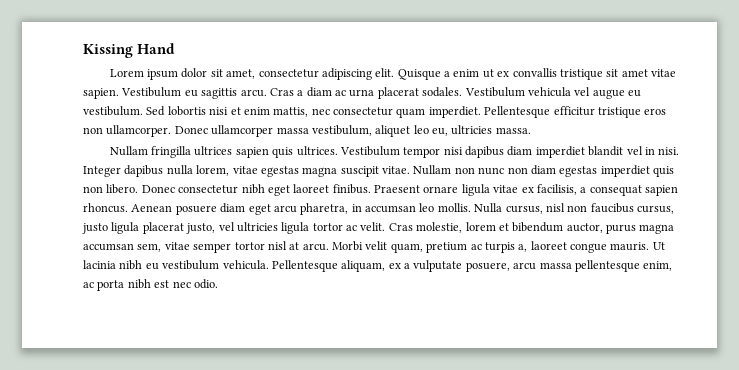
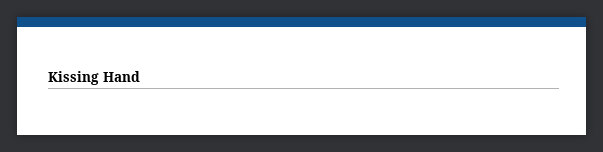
[109,68,677,80] [83,87,641,99] [83,106,667,118] [83,125,531,137] [109,146,680,158] [83,165,674,177] [83,184,678,196] [83,203,674,215] [82,222,675,234] [83,241,665,253] [83,260,673,272] [83,279,218,291] // Lorem ipsum dolor sit amet, consectetur adipiscing elit. Quisque a enim ut ex convallis tristique sit amet vitae sapien. Vestibulum eu sagittis arcu. Cras a diam ac urna placerat sodales. Vestibulum vehicula vel augue eu vestibulum. Sed lobortis nisi et enim mattis, nec consectetur quam imperdiet. Pellentesque efficitur tristique eros non ullamcorper. Donec ullamcorper massa vestibulum, aliquet leo eu, ultricies massa. // Nullam fringilla ultrices sapien quis ultrices. Vestibulum tempor nisi dapibus diam imperdiet blandit vel in nisi. Integer dapibus nulla lorem, vitae egestas magna suscipit vitae. Nullam non nunc non diam egestas imperdiet quis non libero. Donec consectetur nibh eget laoreet finibus. Praesent ornare ligula vitae ex facilisis, a consequat sapien rhoncus. Aenean posuere diam eget arcu pharetra, in accumsan leo mollis. Nulla cursus, nisl non faucibus cursus, justo ligula placerat justo, vel ultricies ligula tortor ac velit. Cras molestie, lorem et bibendum auctor, purus magna accumsan sem, vitae semper tortor nisl at arcu. Morbi velit quam, pretium ac turpis a, laoreet congue mauris. Ut lacinia nibh eu vestibulum vehicula. Pellentesque aliquam, ex a vulputate posuere, arcu massa pellentesque enim, ac porta nibh est nec odio. -> (140, 76) none

